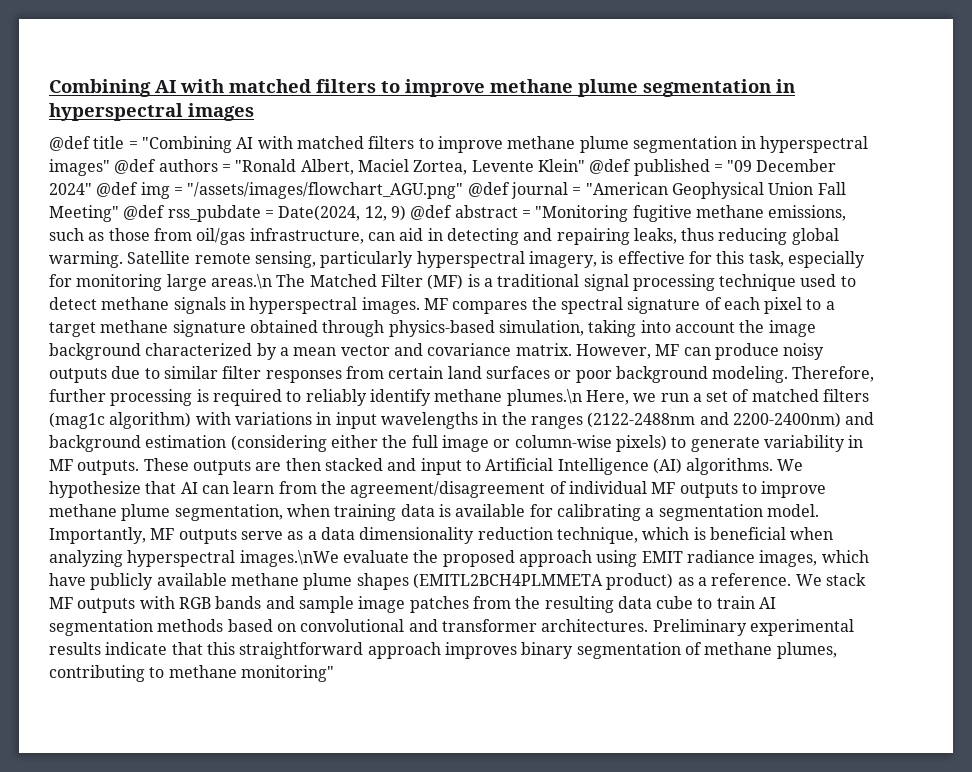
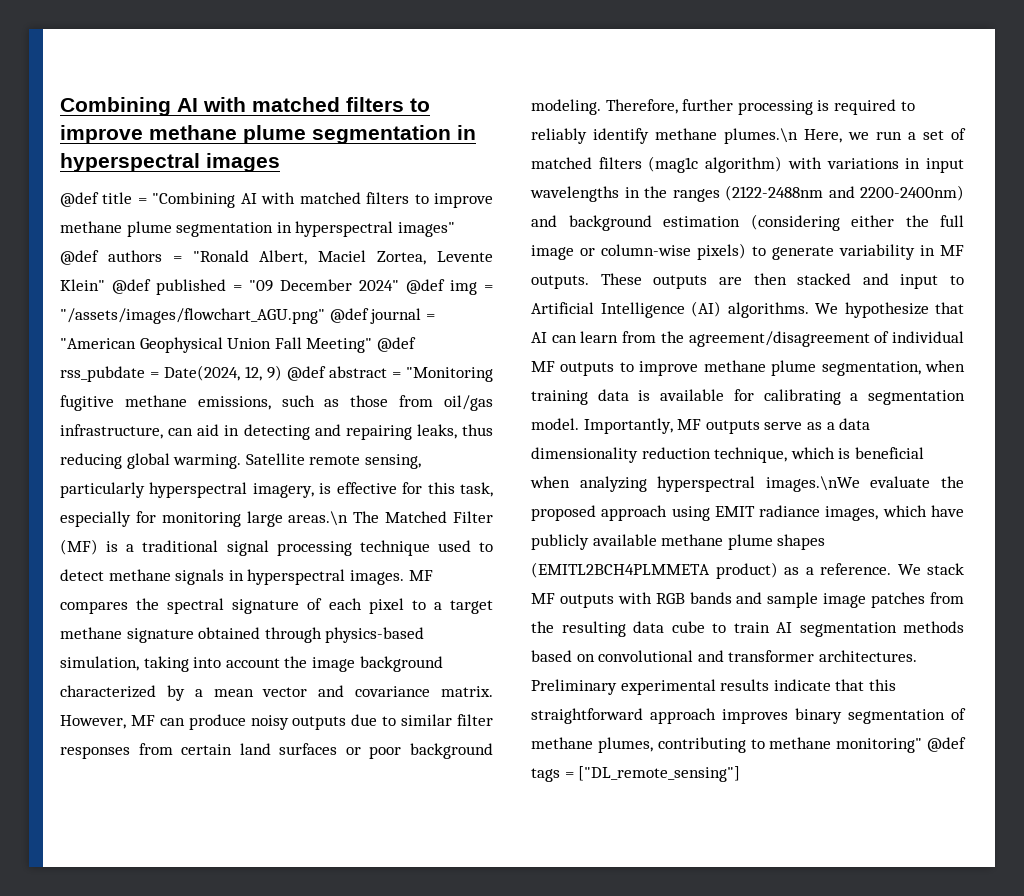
(334, 673) none -> [927,737,966,752] [531,766,741,782] @def tags = ["DL_remote_sensing"]

